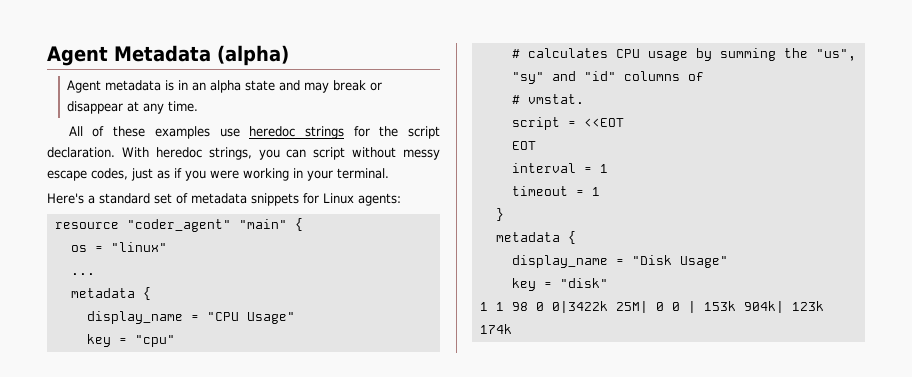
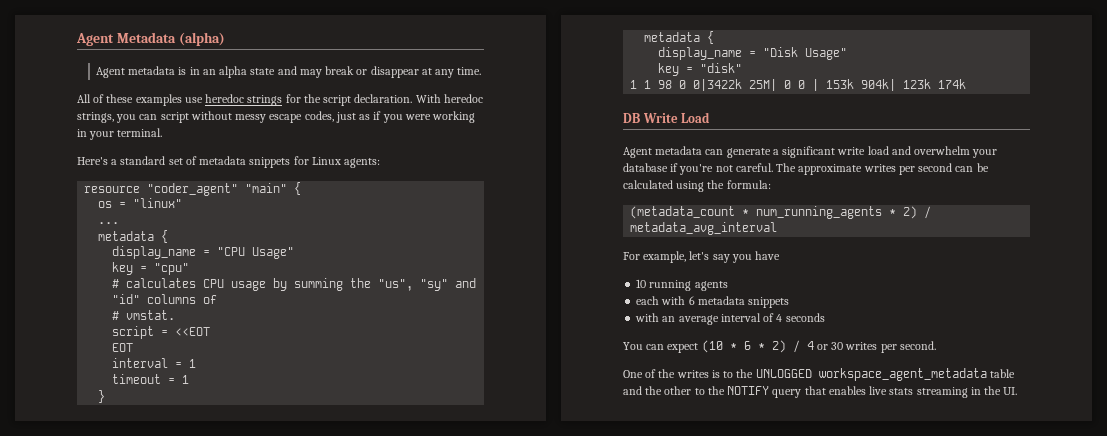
(512, 329) none -> [623,112,711,123] [623,146,998,158] [623,163,989,175] [623,180,771,192] [630,206,932,219] [630,222,778,235] [623,251,781,263] [636,279,728,291] [636,296,790,308] [635,313,825,325] [623,340,936,353] [623,368,1015,381] [623,386,1018,398] // DB Write Load // Agent metadata can generate a significant write load and overwhelm your database if you're not careful. The approximate writes per second can be calculated using the formula: // (metadata_count * num_running_agents * 2) / metadata_avg_interval // For example, let's say you have // 10 running agents // each with 6 metadata snippets // with an average interval of 4 seconds // You can expect (10 * 6 * 2) / 4 or 30 writes per second. // One of the writes is to the UNLOGGED workspace_agent_metadata table and the other to the NOTIFY query that enables live stats streaming in the UI.

